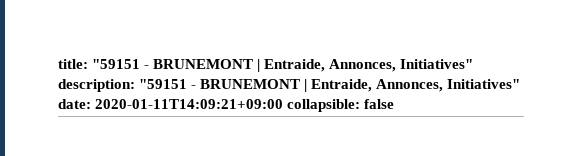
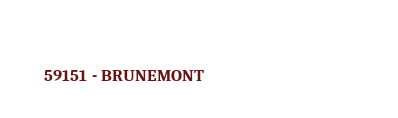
[58,59,474,72] [58,79,521,92] [58,99,395,112] title: "59151 - BRUNEMONT | Entraide, Annonces, Initiatives" description: "59151 - BRUNEMONT | Entraide, Annonces, Initiatives" date: 2020-01-11T14:09:21+09:00 collapsible: false -> [44,70,205,81] 59151 - BRUNEMONT

